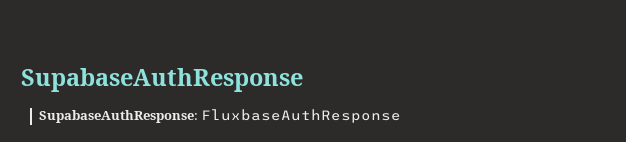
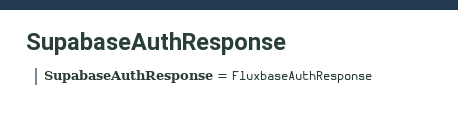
[38,110,198,123] SupabaseAuthResponse: -> [43,70,228,83] SupabaseAuthResponse =

